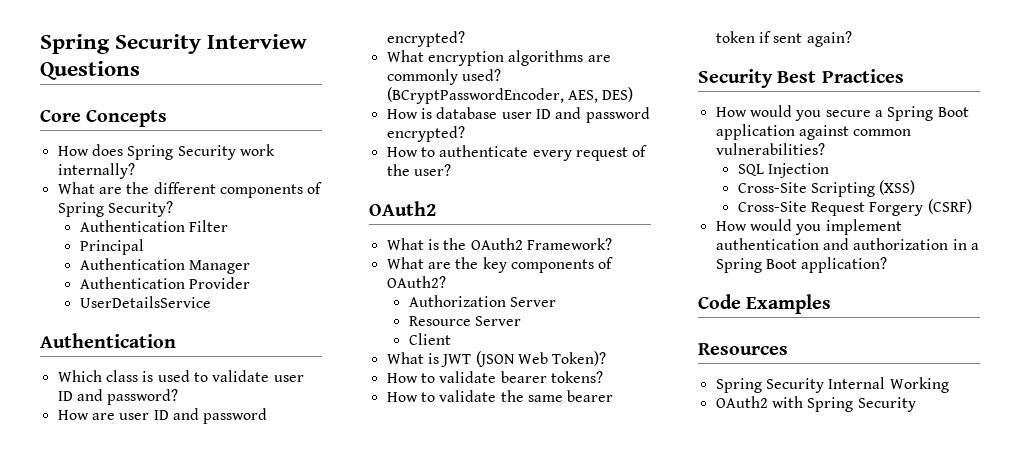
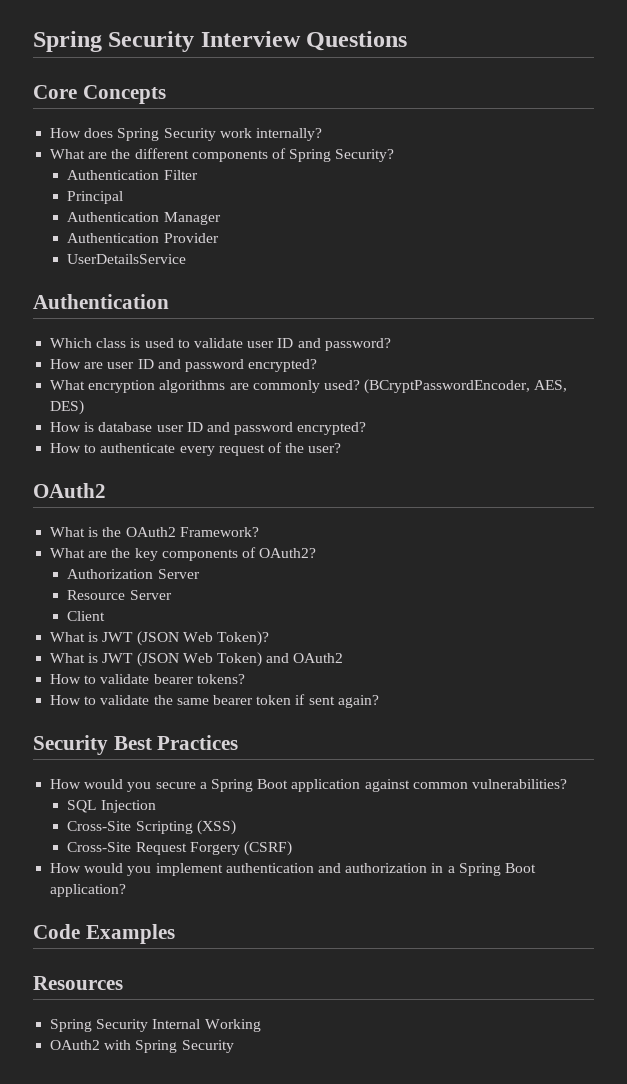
(607, 358) none -> [50,652,344,667] // What is JWT (JSON Web Token) and OAuth2

